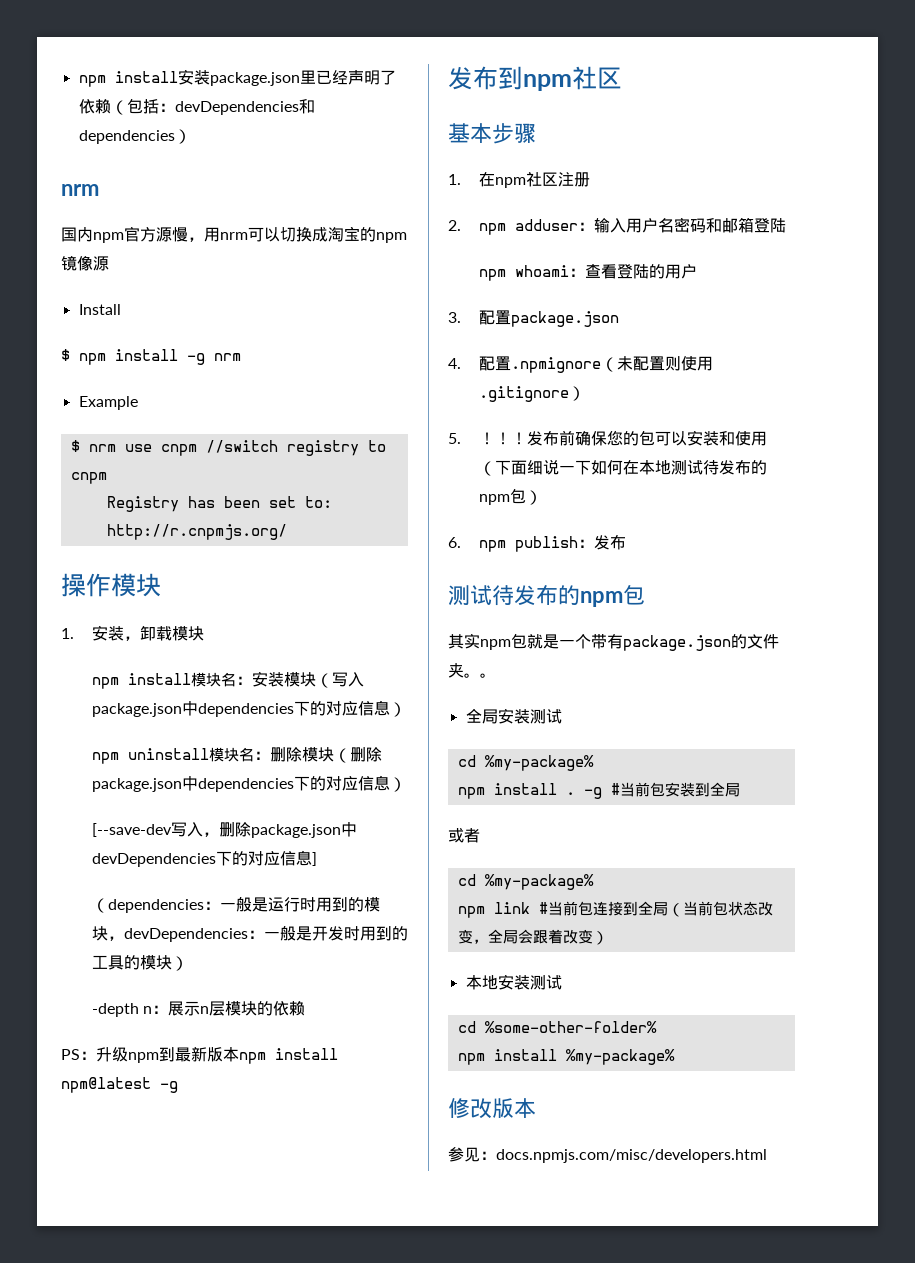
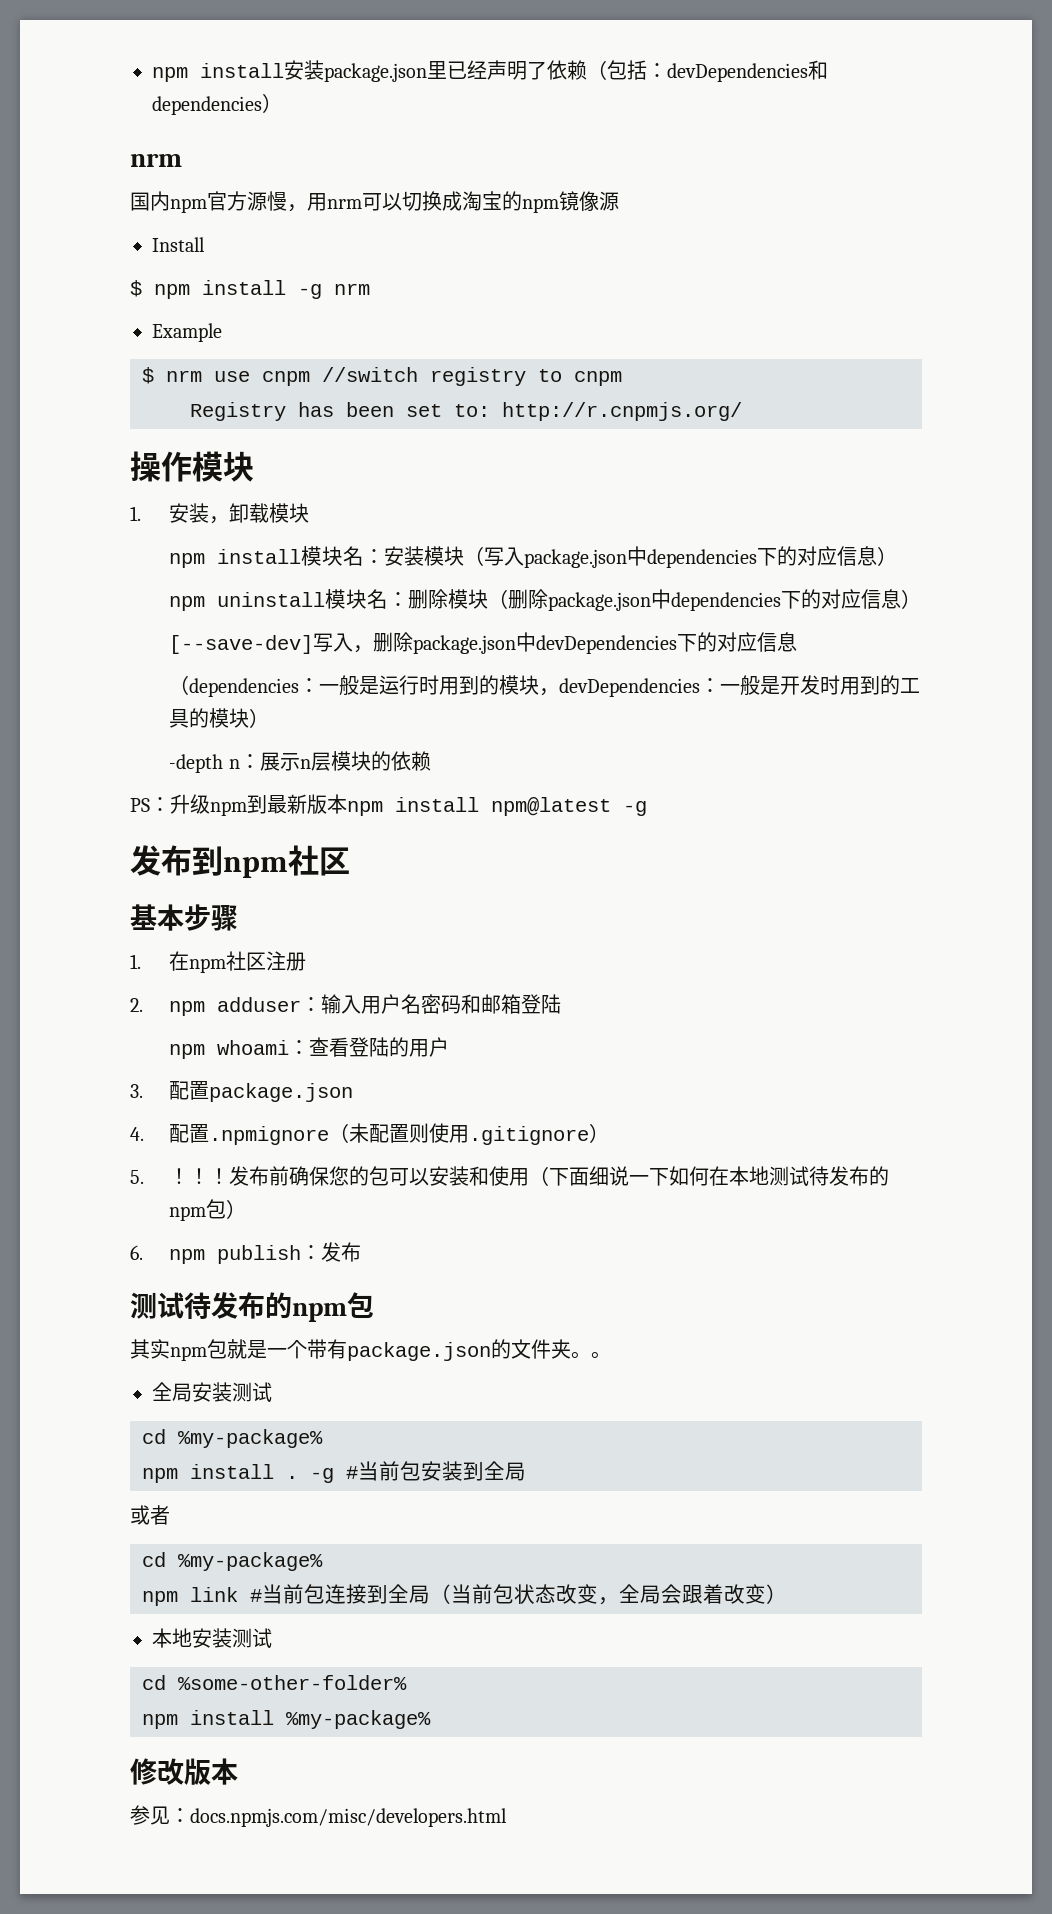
[91,823,172,837] [--save-dev -> [169,635,314,654] [--save-dev]
[311,852,317,866] ] -> (798, 642) none

